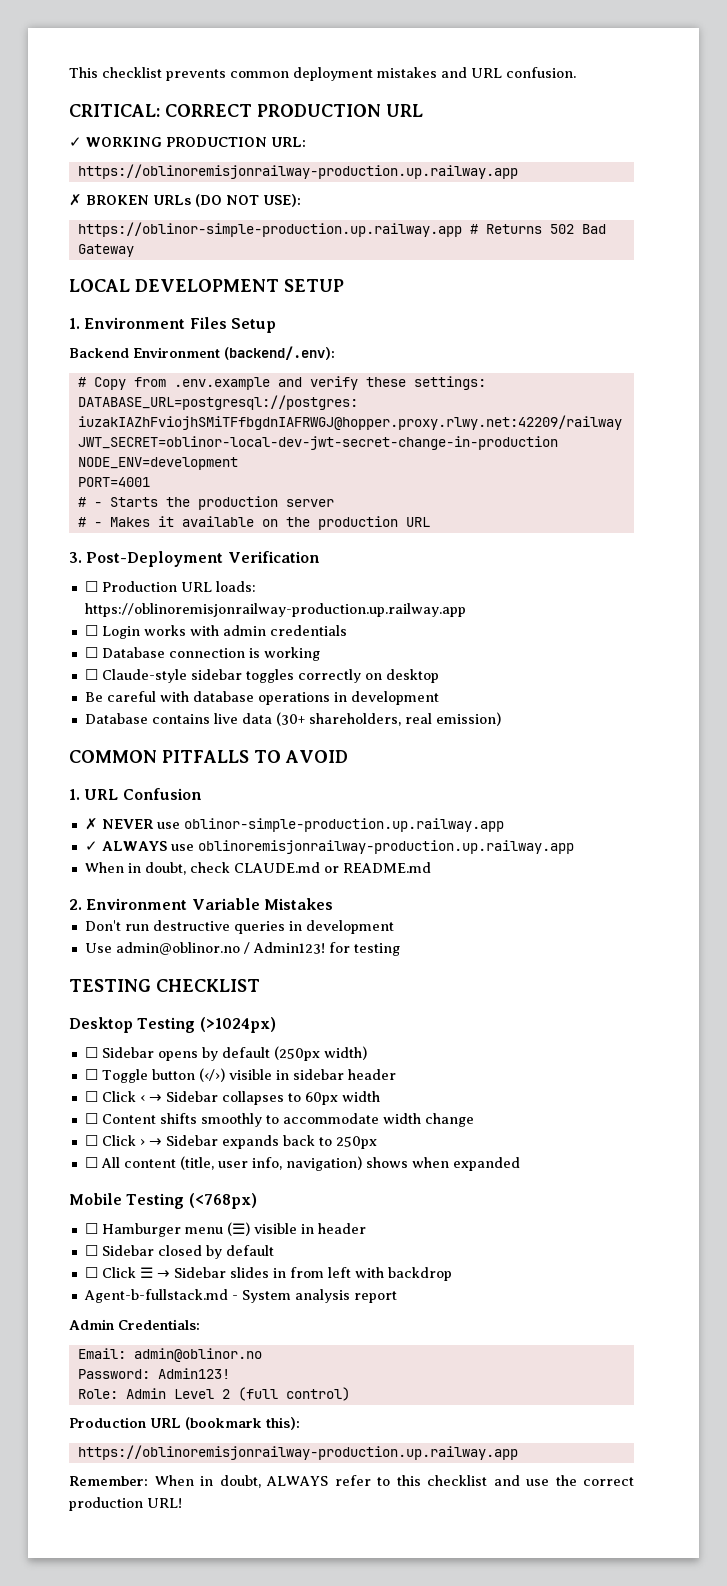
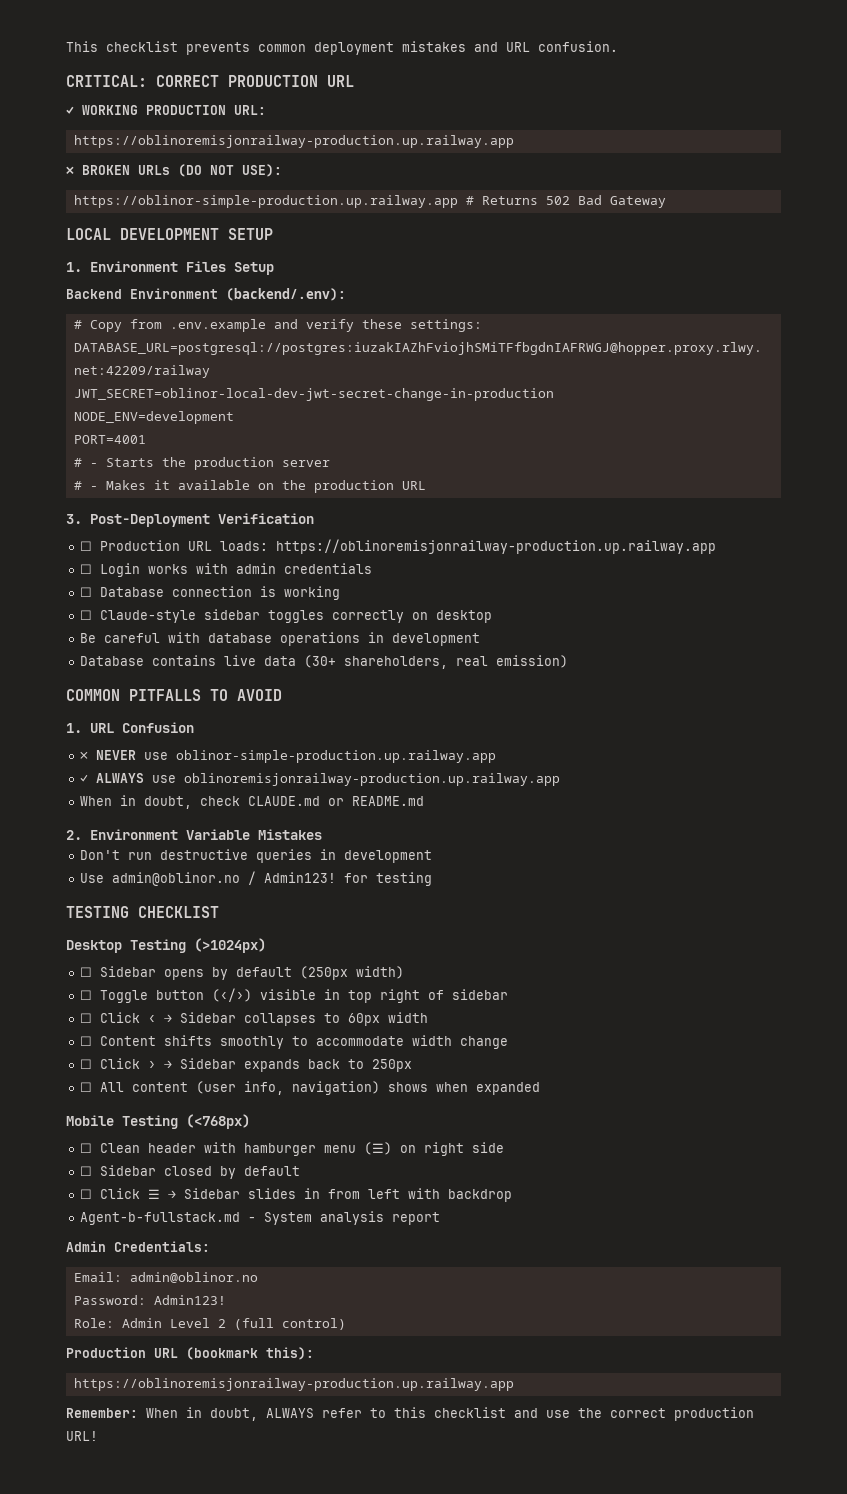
[292,1069,396,1080] sidebar header -> [348,989,509,1003] top right of sidebar
[179,1156,248,1170] (title, user -> [196,1081,237,1094] (user
[101,1222,366,1237] Hamburger menu (☰) visible in header -> [100,1142,505,1156] Clean header with hamburger menu (☰) on right side

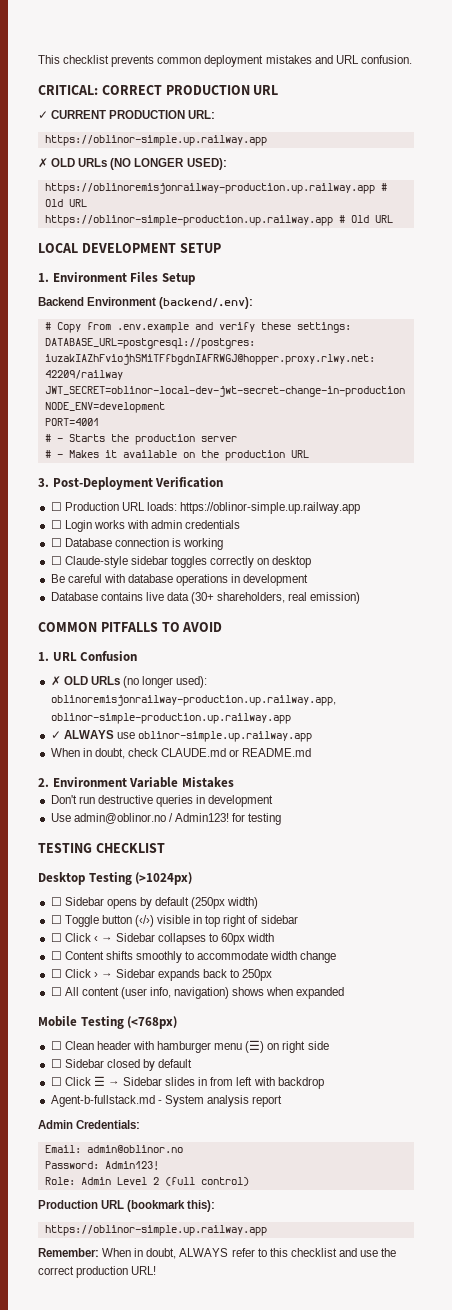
[82,105,138,115] WORKING -> [51,110,107,119] CURRENT
[73,135,514,148] [66,164,282,177] [73,195,666,208] https://oblinoremisjonrailway-production.up.railway.app // ✗ BROKEN URLs (DO NOT USE): // https://oblinor-simple-production.up.railway.app # Returns 502 Bad Gateway -> [44,135,267,146] [38,158,227,170] [44,183,387,194] [44,199,87,207] [44,215,393,226] https://oblinor-simple.up.railway.app // ✗ OLD URLs (NO LONGER USED): // https://oblinoremisjonrailway-production.up.railway.app # Old URL // https://oblinor-simple-production.up.railway.app # Old URL
[276,539,717,554] https://oblinoremisjonrailway-production.up.railway.app -> [180,502,361,514] https://oblinor-simple.up.railway.app
[96,750,169,760] NEVER use -> [63,676,208,688] [50,695,336,706] OLD URLs (no longer used): oblinoremisjonrailway-production.up.railway.app,
[184,773,561,786] oblinoremisjonrailway-production.up.railway.app -> [137,731,312,742] oblinor-simple.up.railway.app
[73,1378,514,1391] https://oblinoremisjonrailway-production.up.railway.app -> [44,1225,267,1236] https://oblinor-simple.up.railway.app

